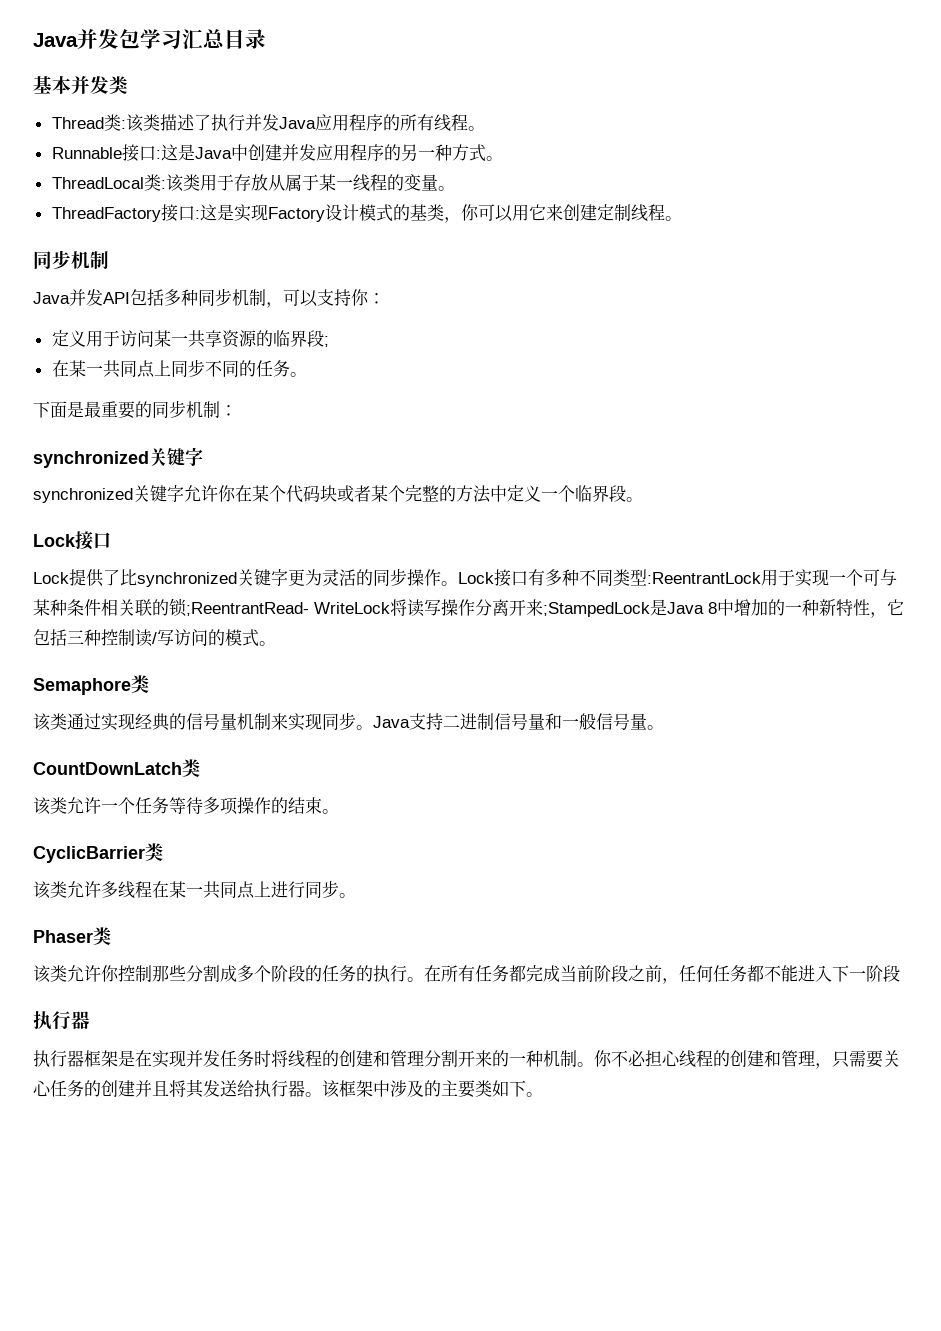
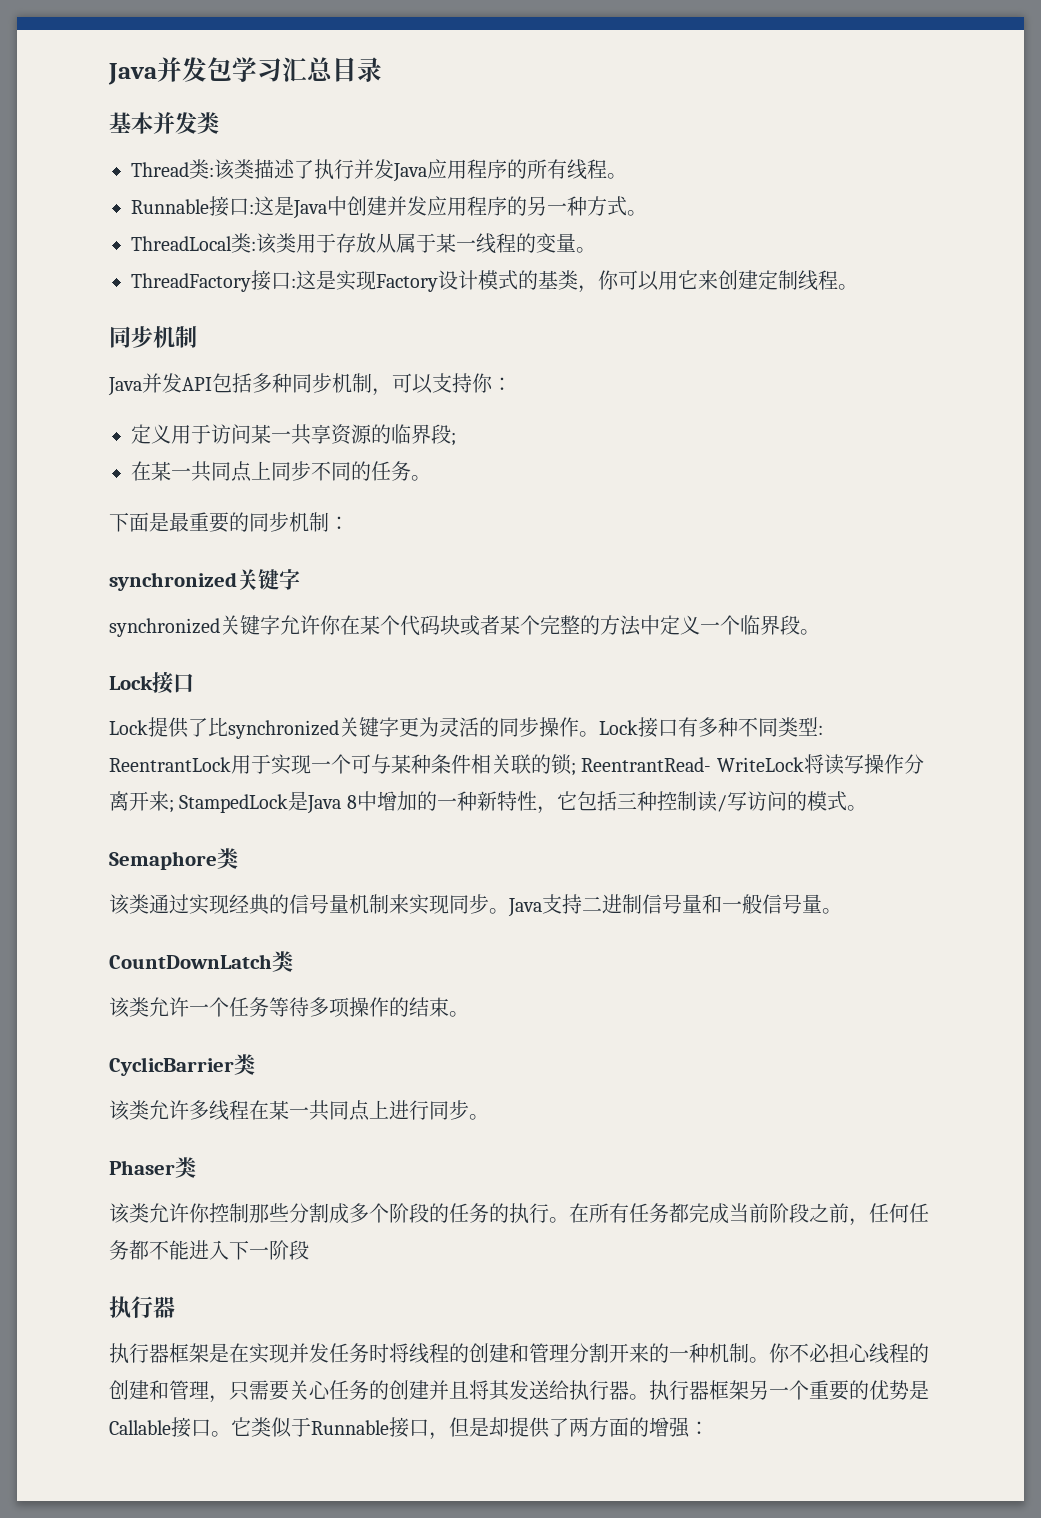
[647,572,761,584] :ReentrantLock -> [818,725,823,735] [109,757,231,772] : ReentrantLock
[186,602,309,616] ;ReentrantRead- -> [571,757,712,776] ; ReentrantRead-
[543,602,650,617] ;StampedLock -> [169,794,289,813] ; StampedLock
[322,1080,543,1098] 该框架中涉及的主要类如下。 -> [649,1380,929,1401] [109,1417,709,1440] 执行器框架另一个重要的优势是Callable接口。它类似于Runnable接口，但是却提供了两方面的增强：

